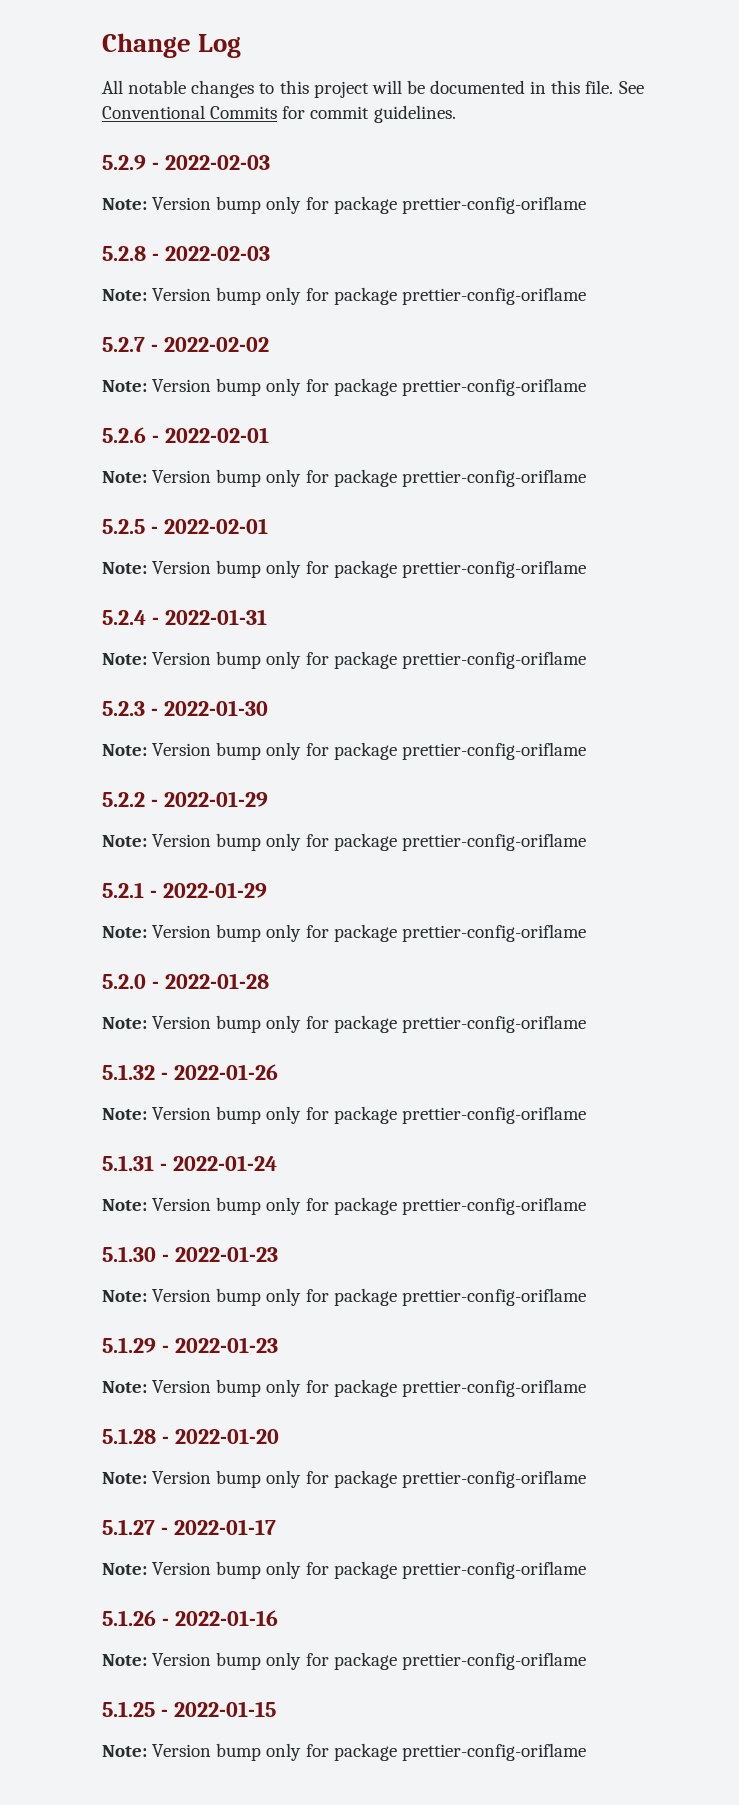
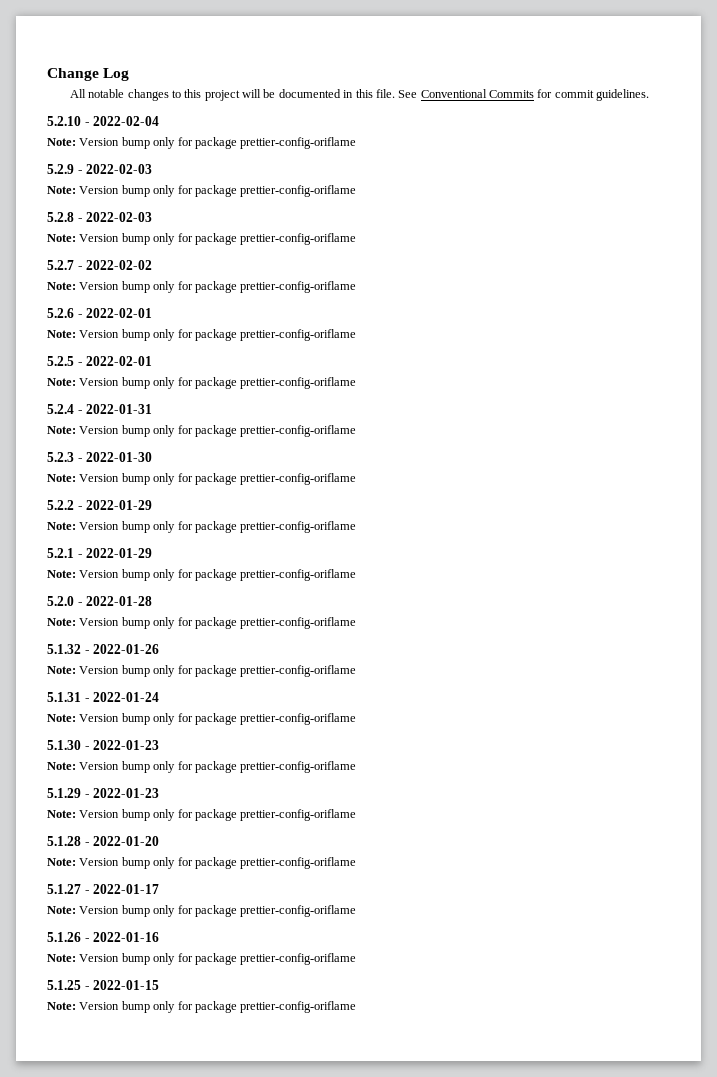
(456, 114) none -> [47,116,160,126] [47,137,357,149] // 5.2.10 - 2022-02-04 // Note: Version bump only for package prettier-config-oriflame

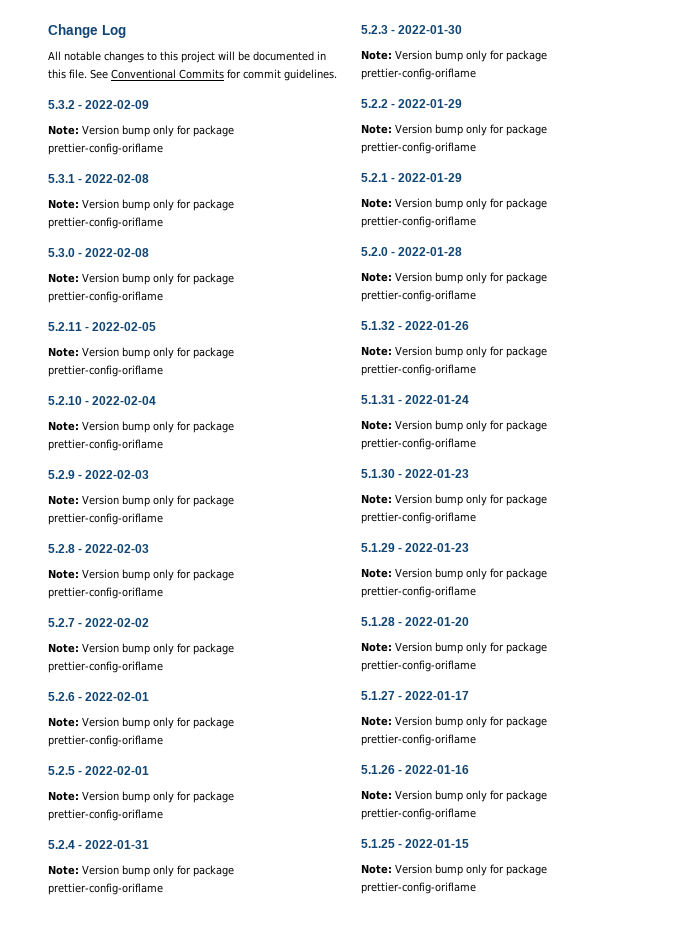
(650, 95) none -> [48,100,150,109] [48,125,234,137] [48,143,163,155] [48,174,150,183] [48,199,234,211] [48,217,163,229] [48,248,150,257] [48,273,234,285] [48,291,163,303] [48,322,157,331] [48,347,234,359] [48,365,163,377] // 5.3.2 - 2022-02-09 // Note: Version bump only for package prettier-config-oriflame // 5.3.1 - 2022-02-08 // Note: Version bump only for package prettier-config-oriflame // 5.3.0 - 2022-02-08 // Note: Version bump only for package prettier-config-oriflame // 5.2.11 - 2022-02-05 // Note: Version bump only for package prettier-config-oriflame

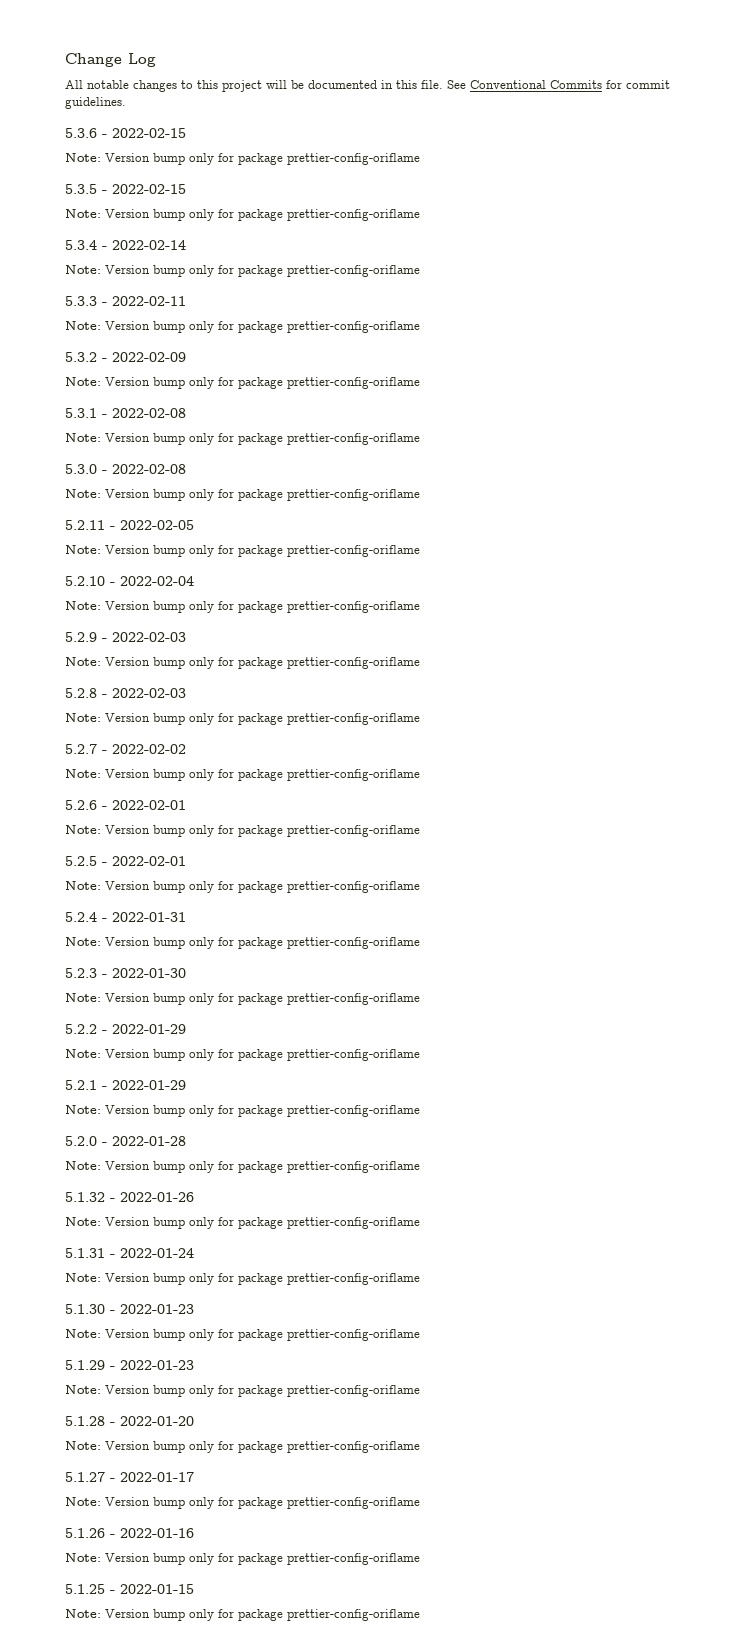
(337, 75) none -> [65,128,186,138] [65,153,420,165] [65,184,186,194] [65,209,420,221] [65,240,186,250] [65,265,420,277] [65,296,186,306] [65,321,420,333] // 5.3.6 - 2022-02-15 // Note: Version bump only for package prettier-config-oriflame // 5.3.5 - 2022-02-15 // Note: Version bump only for package prettier-config-oriflame // 5.3.4 - 2022-02-14 // Note: Version bump only for package prettier-config-oriflame // 5.3.3 - 2022-02-11 // Note: Version bump only for package prettier-config-oriflame

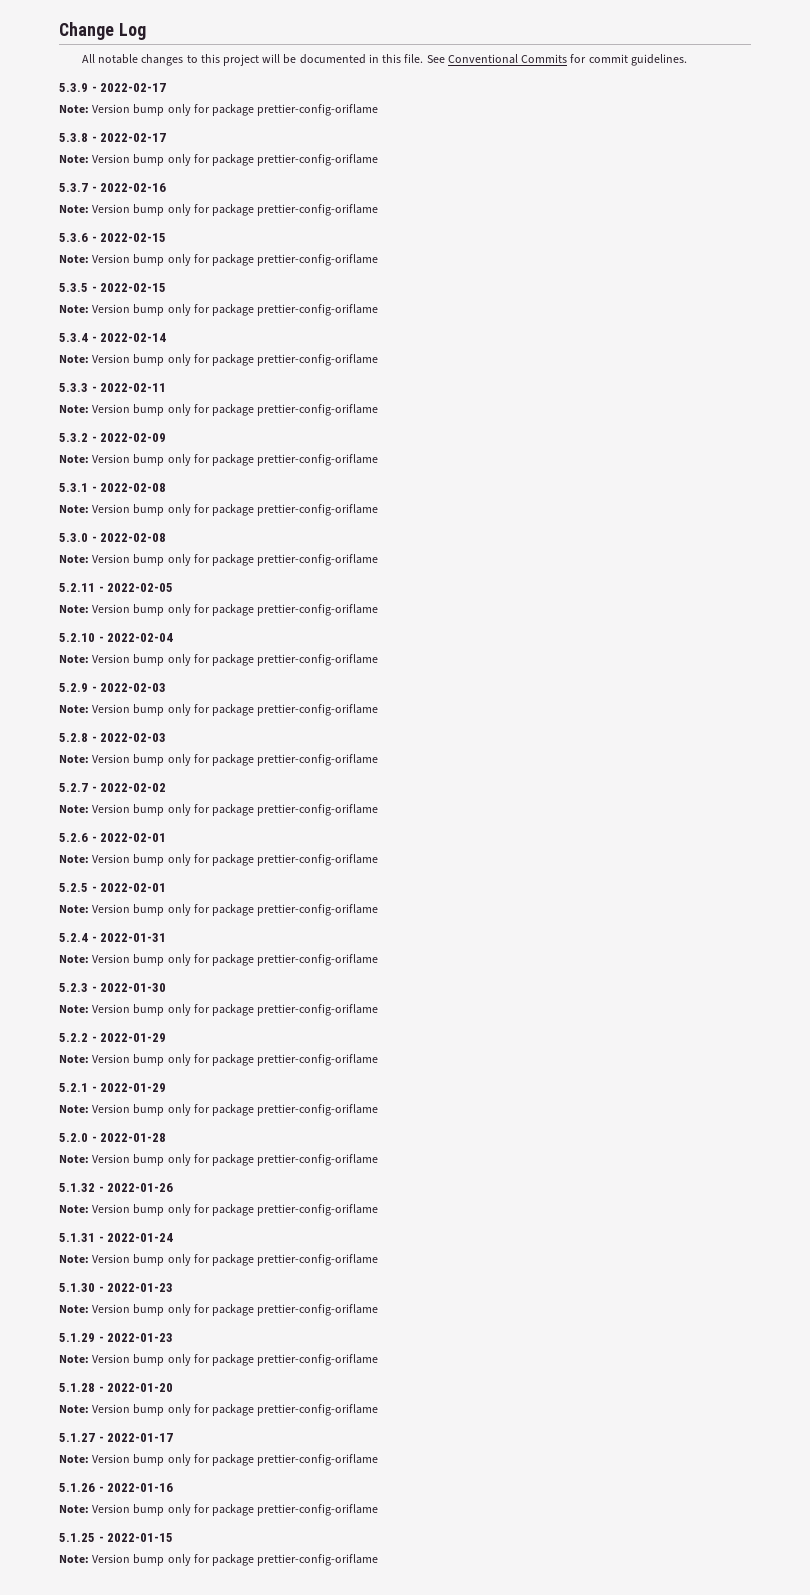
(126, 103) none -> [59,83,167,92] [59,104,379,116] [59,133,167,142] [59,154,379,166] [59,183,167,192] [59,204,379,216] // 5.3.9 - 2022-02-17 // Note: Version bump only for package prettier-config-oriflame // 5.3.8 - 2022-02-17 // Note: Version bump only for package prettier-config-oriflame // 5.3.7 - 2022-02-16 // Note: Version bump only for package prettier-config-oriflame

